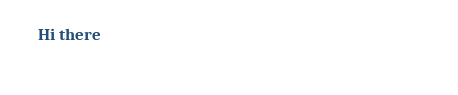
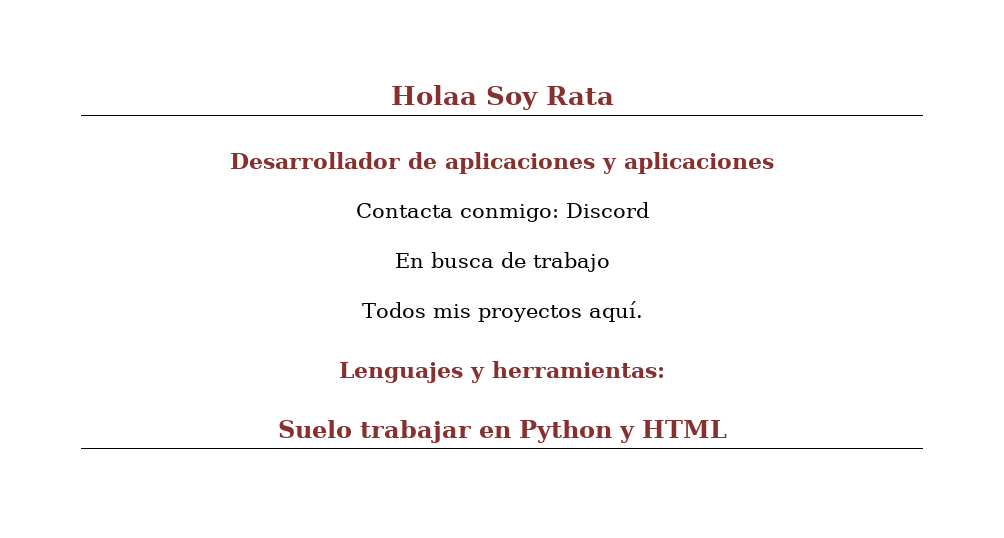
[38,28,102,40] Hi there -> [390,85,614,110] [230,152,774,174] [355,202,649,222] [394,252,610,272] [361,301,643,322] [339,361,665,383] [277,420,727,443] Holaa Soy Rata // Desarrollador de aplicaciones y aplicaciones // Contacta conmigo: Discord // En busca de trabajo // Todos mis proyectos aquí. // Lenguajes y herramientas: // Suelo trabajar en Python y HTML

